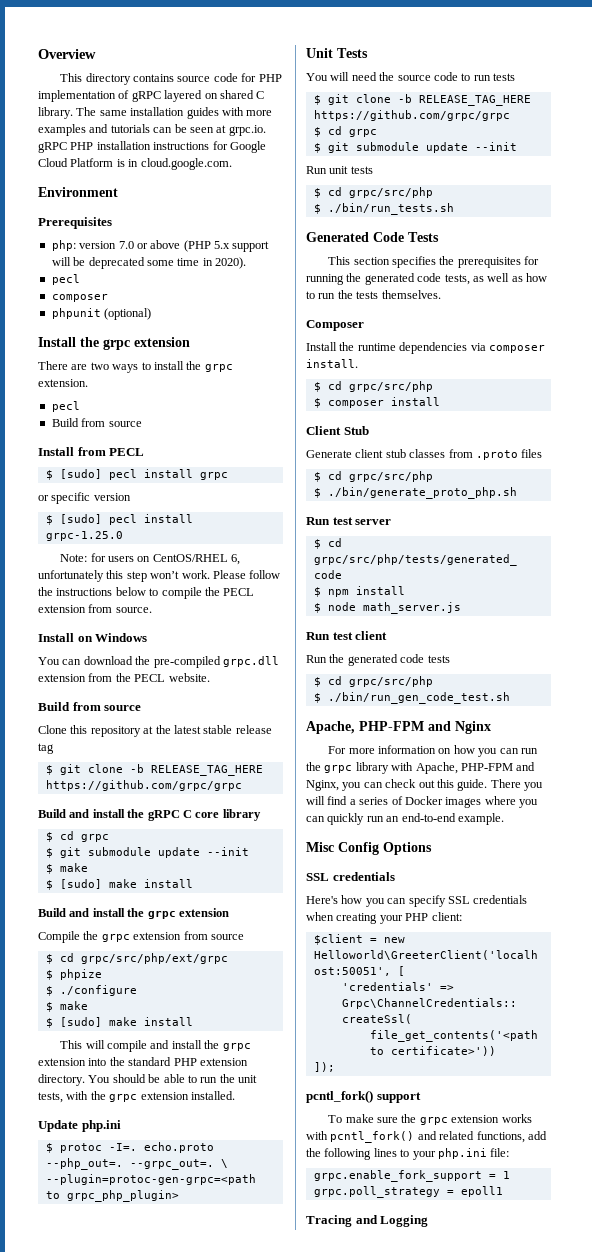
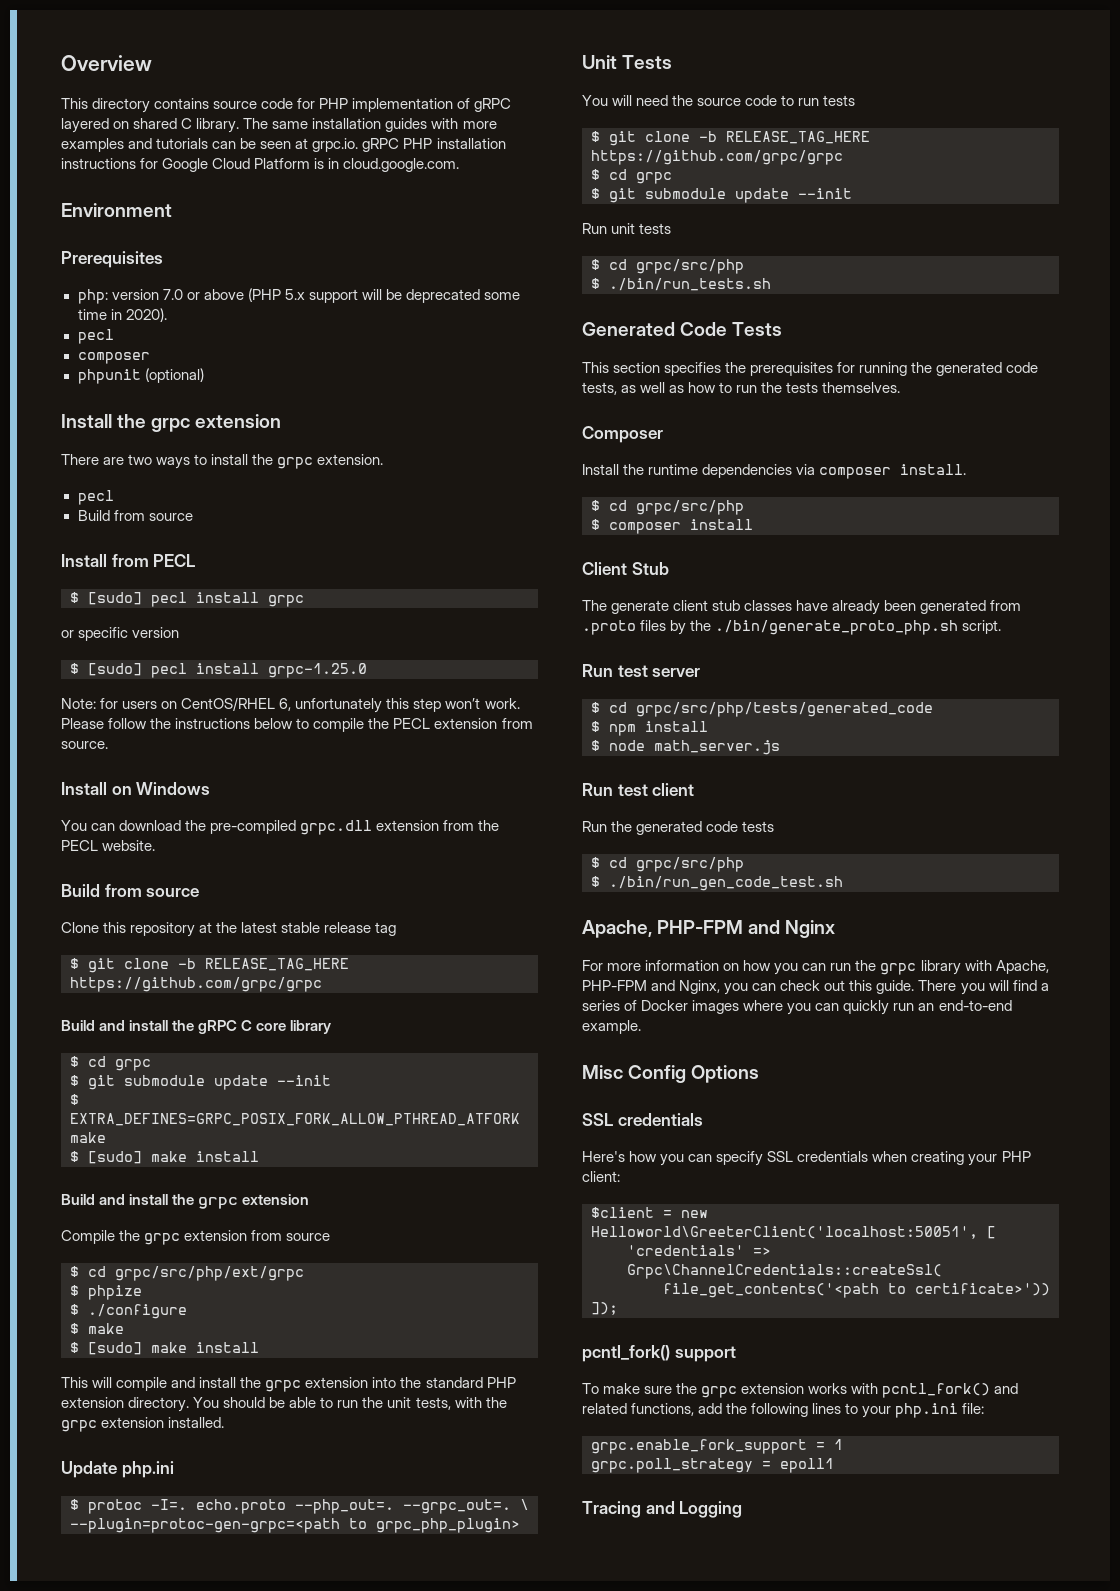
(53, 869) none -> [70,1113,520,1126] EXTRA_DEFINES=GRPC_POSIX_FORK_ALLOW_PTHREAD_ATFORK
[306,450,352,458] Generate -> [582,600,670,614] The generate
(446, 453) none -> [796,600,987,615] have already been generated
[313,471,433,482] [313,488,321,498] // $ cd grpc/src/php // $ -> [670,620,712,635] by the
(517, 493) none -> [962,620,1002,634] script.

